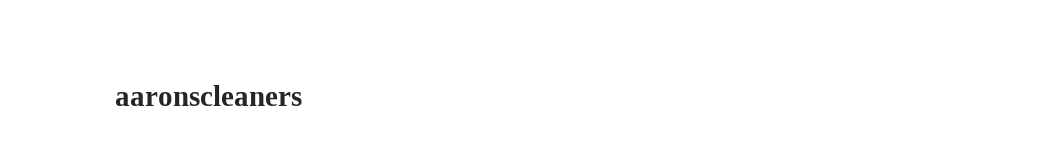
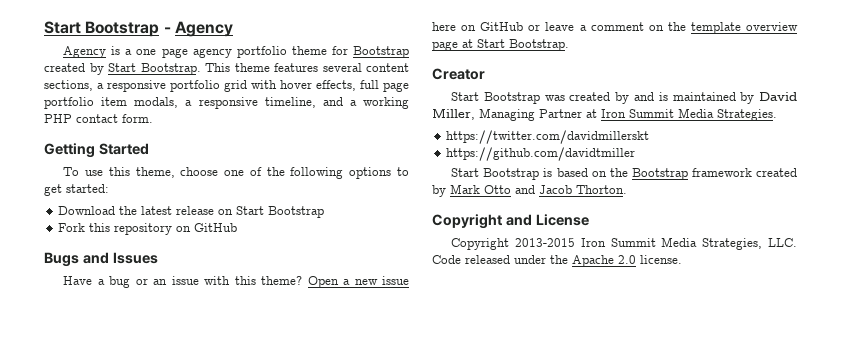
[115,85,302,106] aaronscleaners -> [44,21,233,37] [63,46,410,58] [44,63,409,75] [44,80,409,92] [44,97,409,109] [44,114,153,123] [44,143,149,158] [63,167,409,179] [44,184,109,196] [58,206,325,218] [58,223,238,235] [44,252,158,267] [63,276,409,288] [432,22,798,34] [432,39,569,51] [432,68,485,80] [451,92,797,104] [432,108,777,121] [446,130,650,144] [446,147,636,161] [451,168,797,180] [432,184,627,197] [432,214,589,229] [451,237,797,250] [432,255,682,267] Start Bootstrap - Agency // Agency is a one page agency portfolio theme for Bootstrap created by Start Bootstrap. This theme features several content sections, a responsive portfolio grid with hover effects, full page portfolio item modals, a responsive timeline, and a working PHP contact form. // Getting Started // To use this theme, choose one of the following options to get started: // Download the latest release on Start Bootstrap // Fork this repository on GitHub // Bugs and Issues // Have a bug or an issue with this theme? Open a new issue here on GitHub or leave a comment on the template overview page at Start Bootstrap. // Creator // Start Bootstrap was created by and is maintained by David Miller, Managing Partner at Iron Summit Media Strategies. // https://twitter.com/davidmillerskt // https://github.com/davidtmiller // Start Bootstrap is based on the Bootstrap framework created by Mark Otto and Jacob Thorton. // Copyright and License // Copyright 2013-2015 Iron Summit Media Strategies, LLC. Code released under the Apache 2.0 license.

